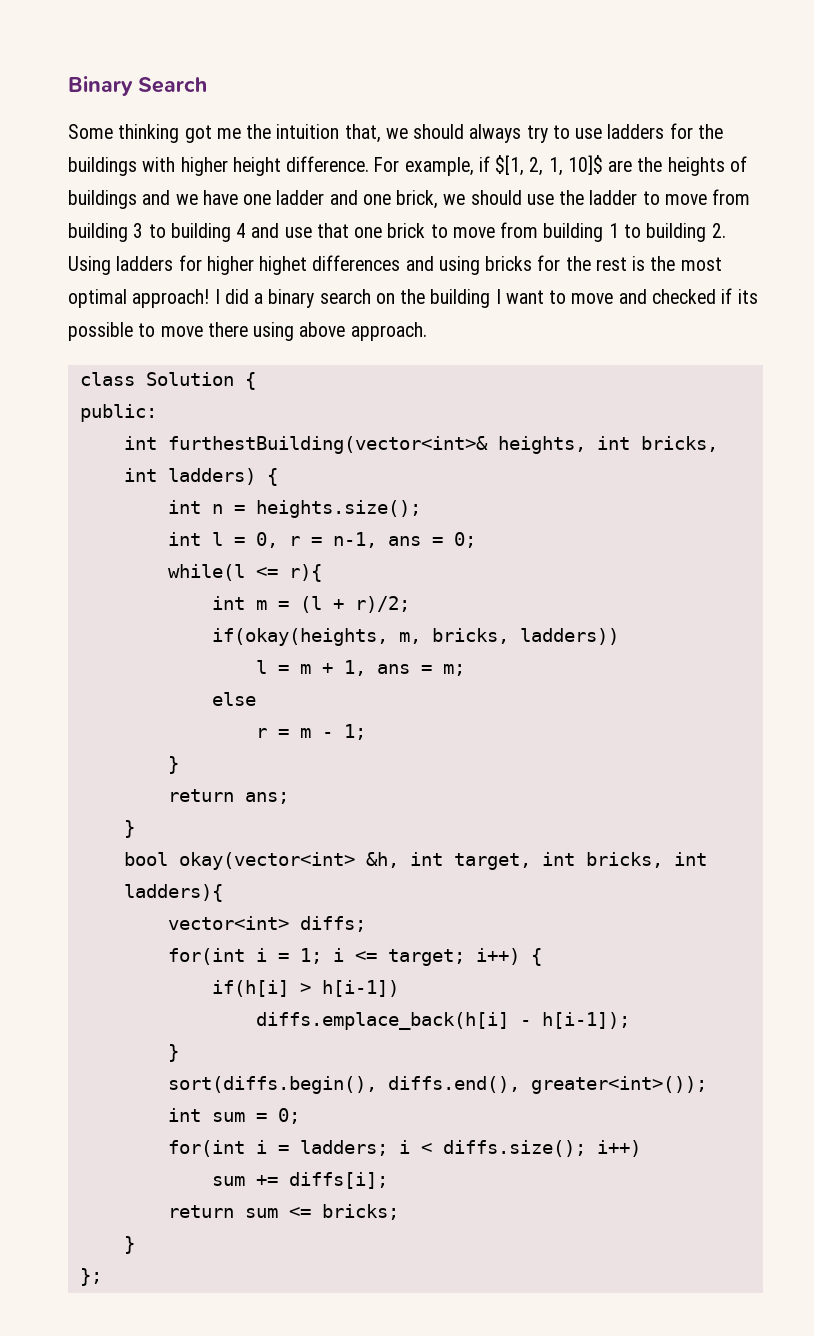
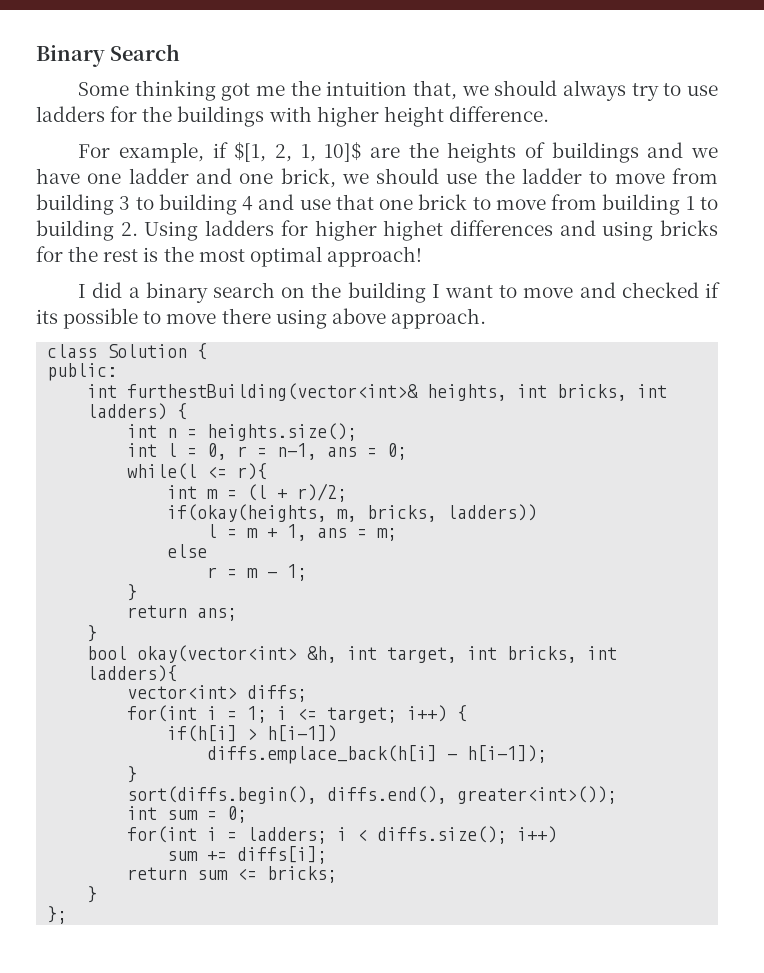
(370, 164) none -> (549, 114) //
(210, 298) none -> (422, 256) //

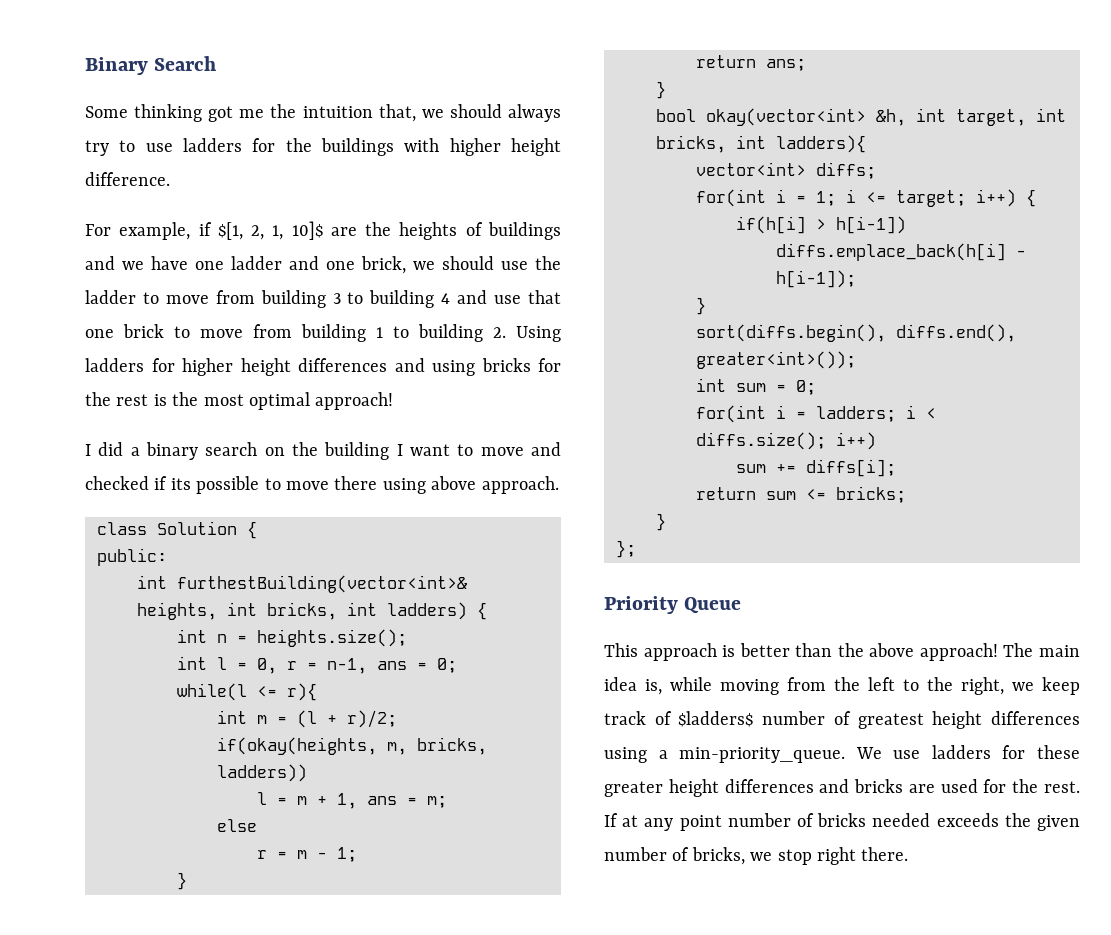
[383,220,444,241] highet -> [240,358,291,376] height
(68, 915) none -> [604,596,742,614] [604,643,1080,661] [604,677,1080,695] [604,711,1080,729] [604,745,1080,763] [604,779,1080,797] [604,813,1080,831] [604,847,909,865] // Priority Queue // This approach is better than the above approach! The main idea is, while moving from the left to the right, we keep track of $ladders$ number of greatest height differences using a min-priority_queue. We use ladders for these greater height differences and bricks are used for the rest. If at any point number of bricks needed exceeds the given number of bricks, we stop right there.

